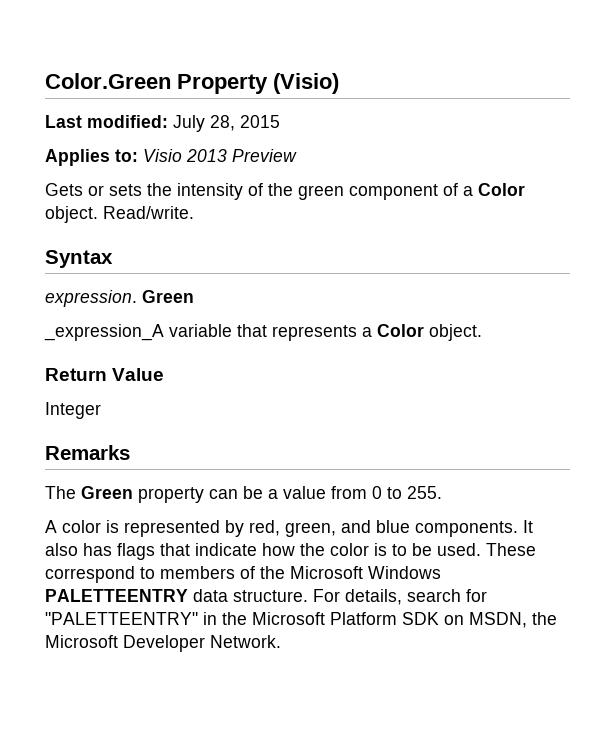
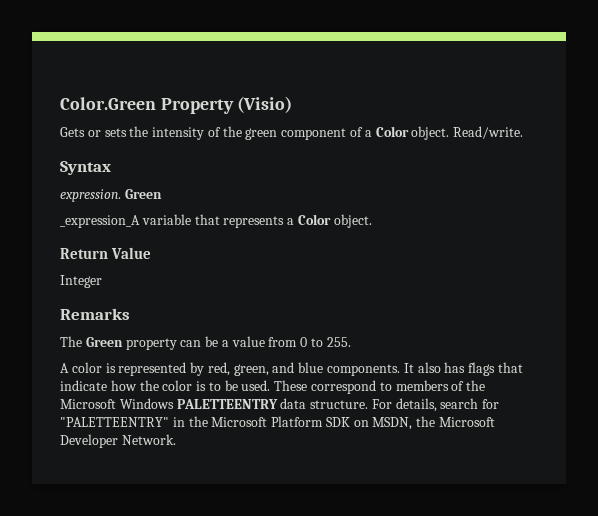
[45,115,280,132] [45,149,297,166] // Last modified: July 28, 2015 // Applies to: Visio 2013 Preview -> (293, 104) none

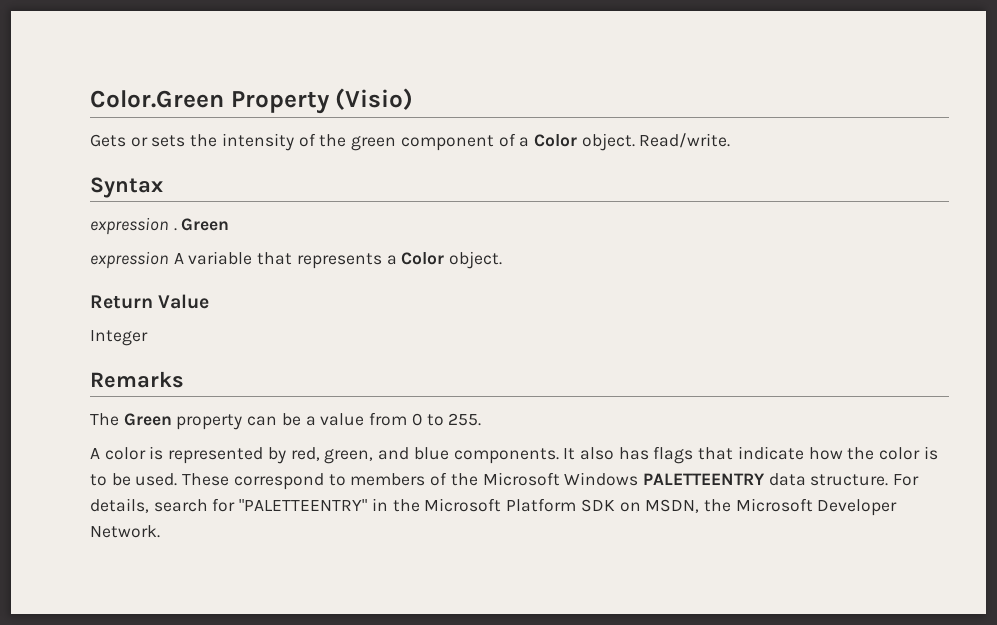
[60,189,121,202] expression. -> [90,217,177,235] expression .
[60,215,140,228] _expression_A -> [90,251,184,269] expression A

